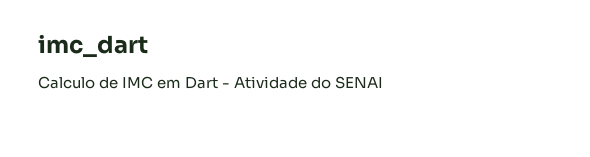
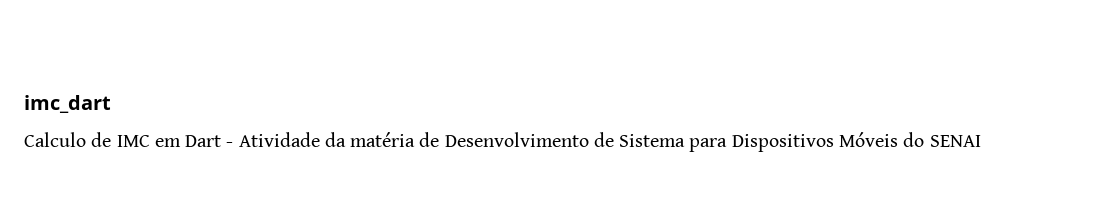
(308, 82) none -> [324,132,898,152] da matéria de Desenvolvimento de Sistema para Dispositivos Móveis

